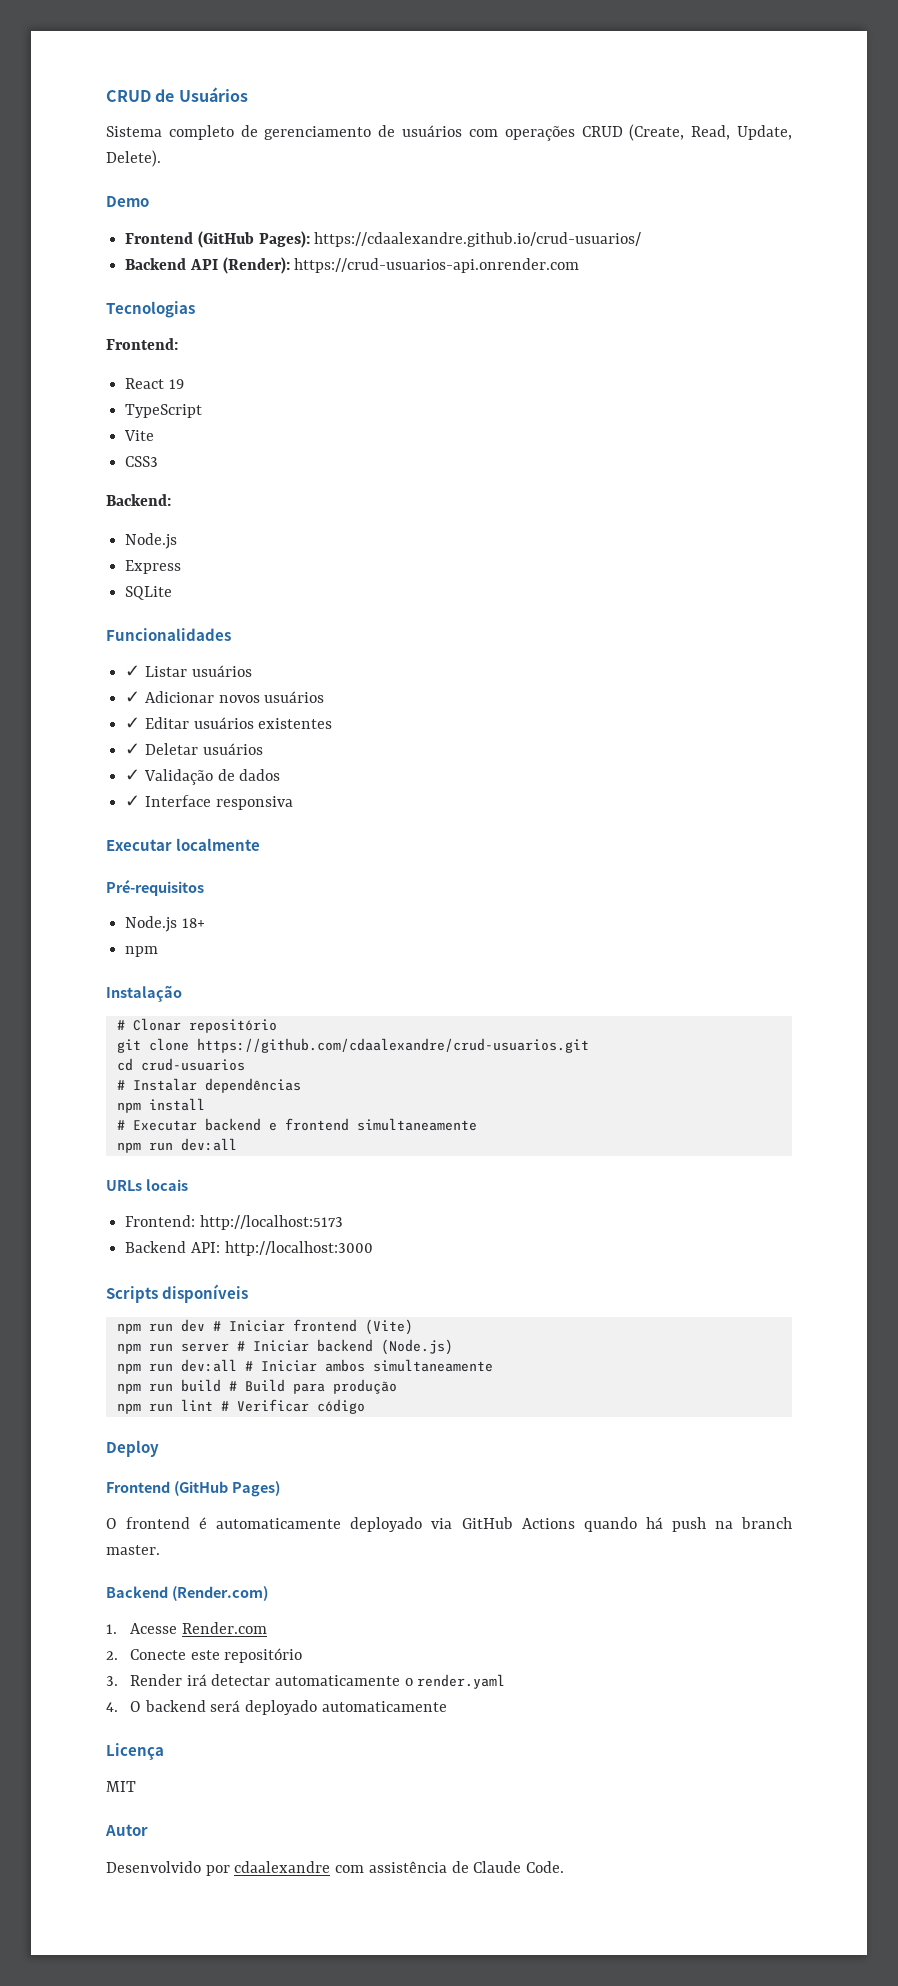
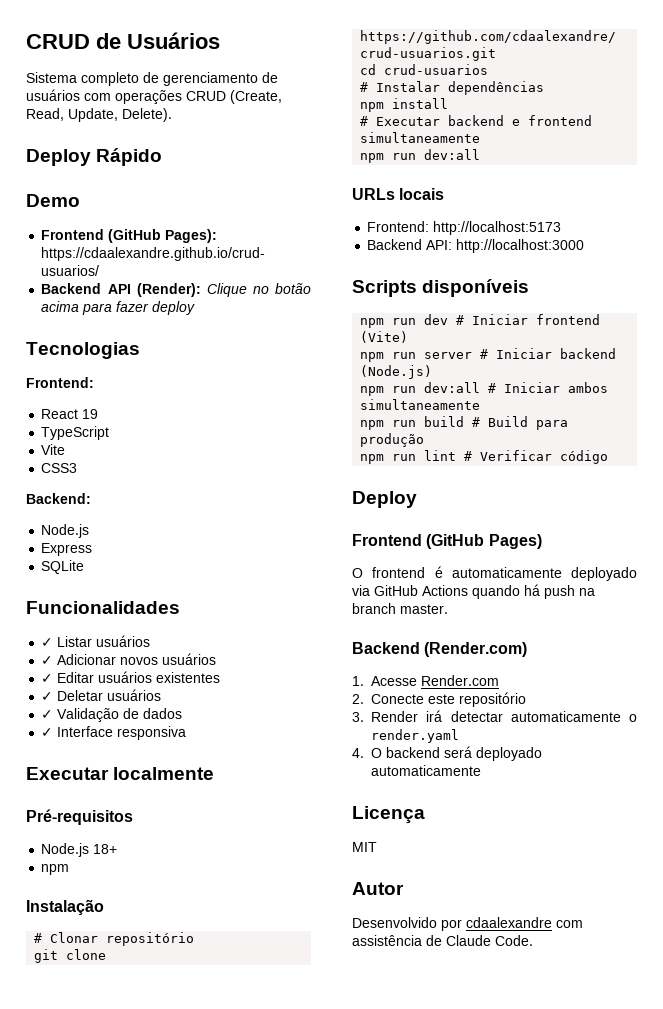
(161, 158) none -> [26,148,163,166] // Deploy Rápido
[294,258,580,273] https://crud-usuarios-api.onrender.com -> [206,283,311,297] [41,301,196,315] Clique no botão acima para fazer deploy

